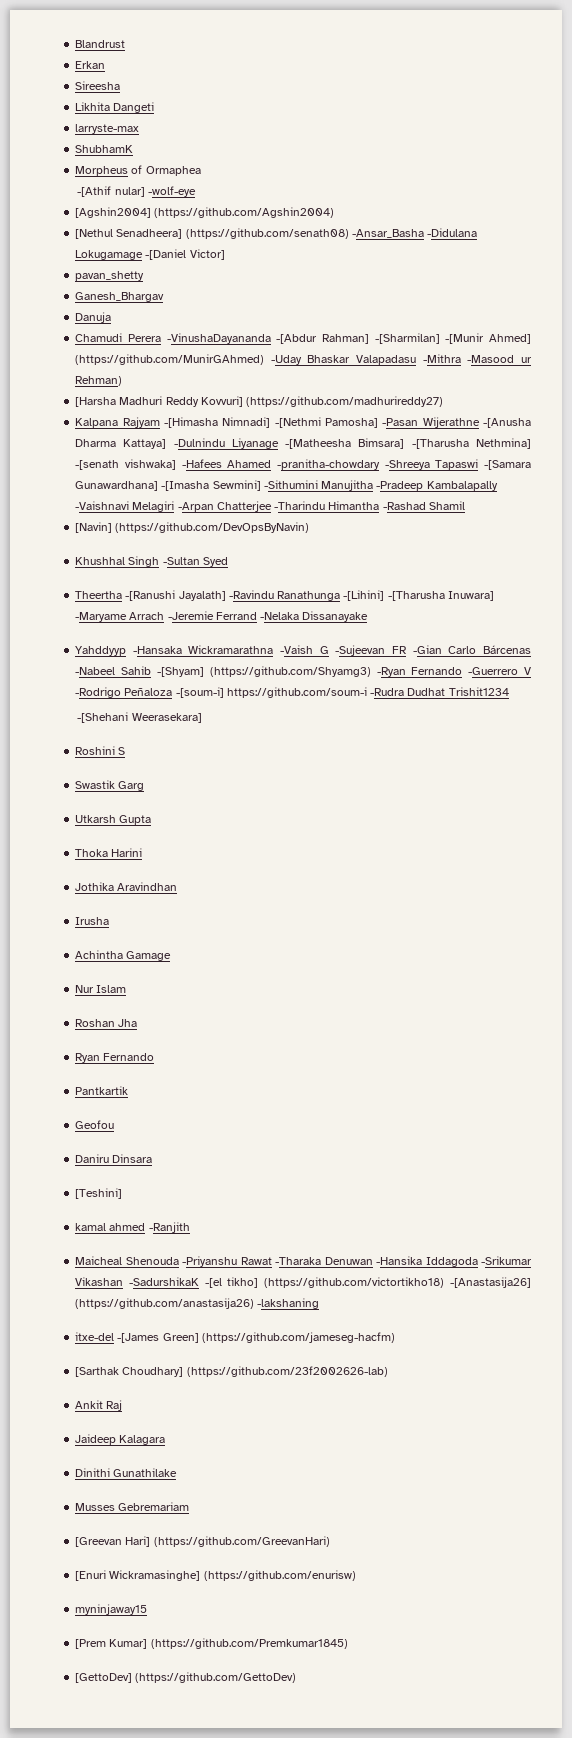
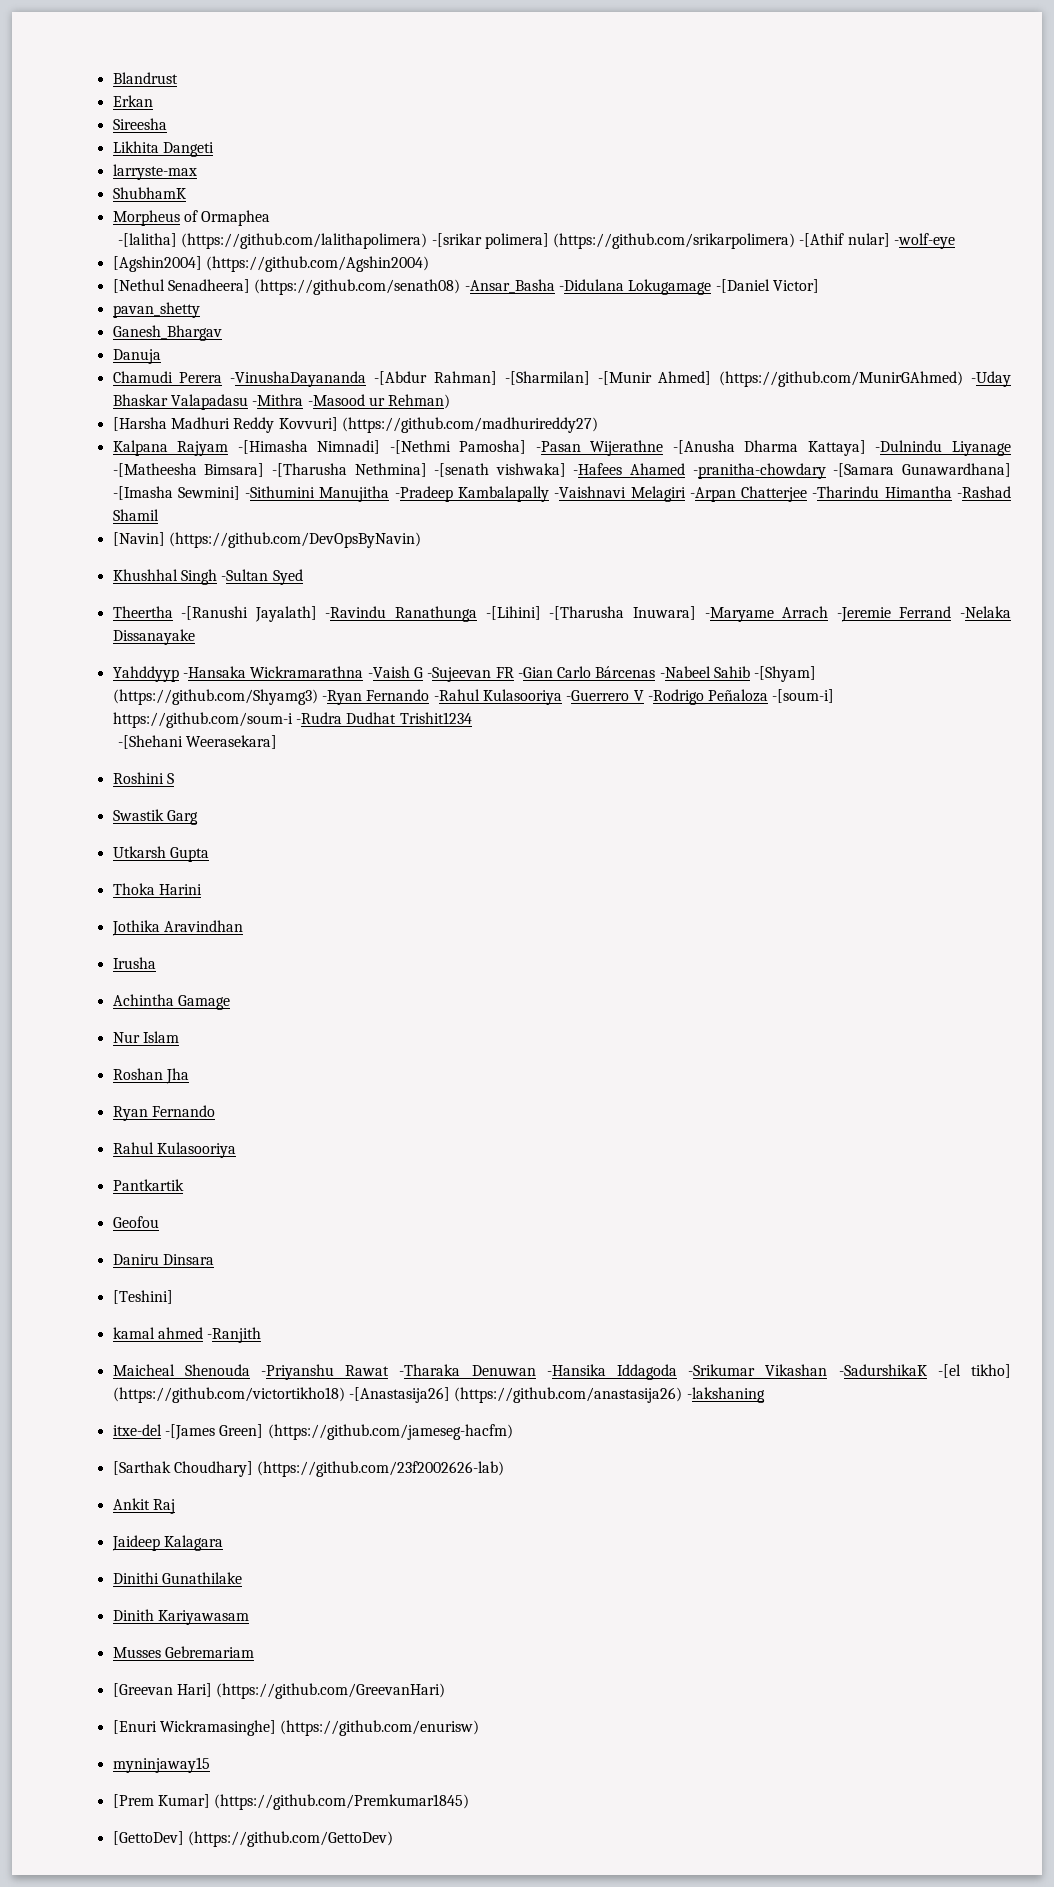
(201, 171) none -> [117,233,796,249] -[lalitha] (https://github.com/lalithapolimera) -[srikar polimera] (https://github.com/srikarpolimera)
[384,459,479,470] -Shreeya Tapaswi -> (826, 471) none
(463, 671) none -> [433,689,562,705] -Rahul Kulasooriya
(155, 1057) none -> [112,1142,236,1158] // Rahul Kulasooriya
(178, 1472) none -> [112,1609,249,1625] // Dinith Kariyawasam

